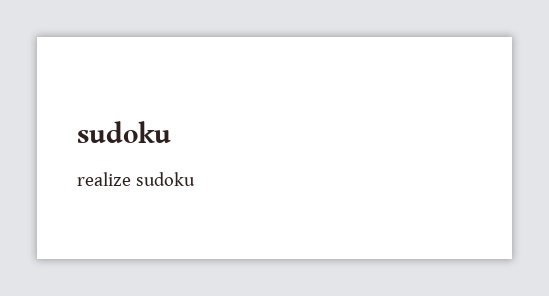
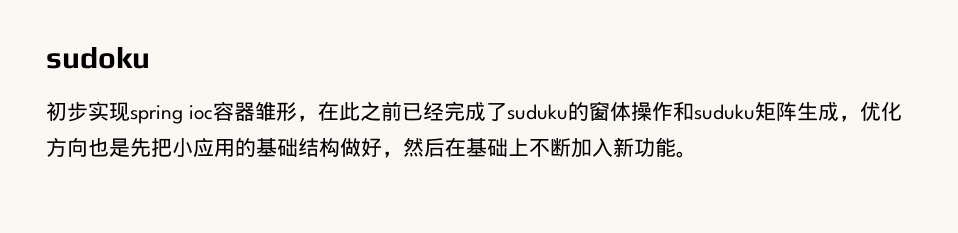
[77,172,195,186] realize sudoku -> [46,101,902,124] [46,137,697,158] 初步实现spring ioc容器雏形，在此之前已经完成了suduku的窗体操作和suduku矩阵生成，优化方向也是先把小应用的基础结构做好，然后在基础上不断加入新功能。

